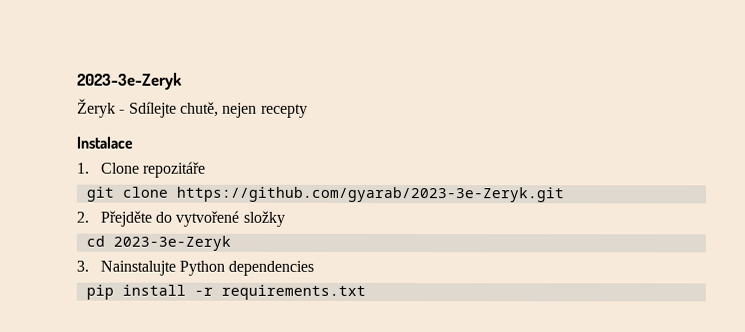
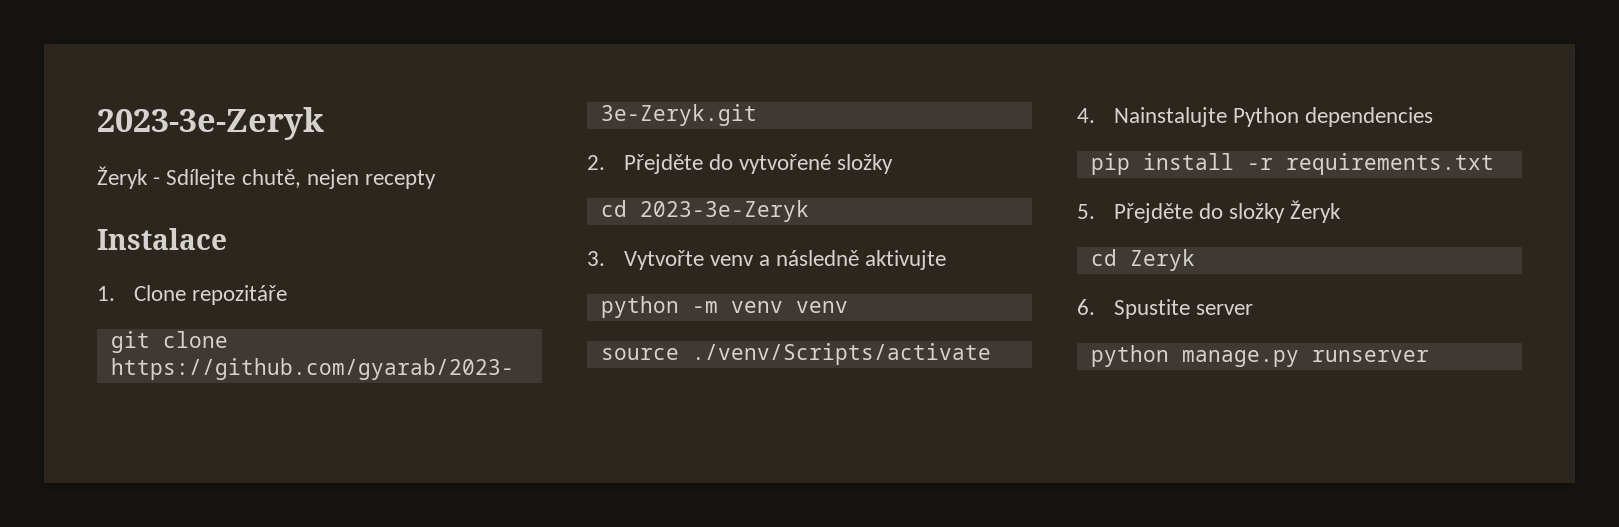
(89, 266) none -> [623,250,947,270] [600,296,848,318] [600,343,991,365] [1077,108,1095,123] Vytvořte venv a následně aktivujte // python -m venv venv // source ./venv/Scripts/activate // 4.
(366, 292) none -> [1077,200,1342,223] [1090,249,1195,271] [1077,299,1253,319] [1090,345,1429,367] // 5. Přejděte do složky Žeryk // cd Zeryk // 6. Spustite server // python manage.py runserver

